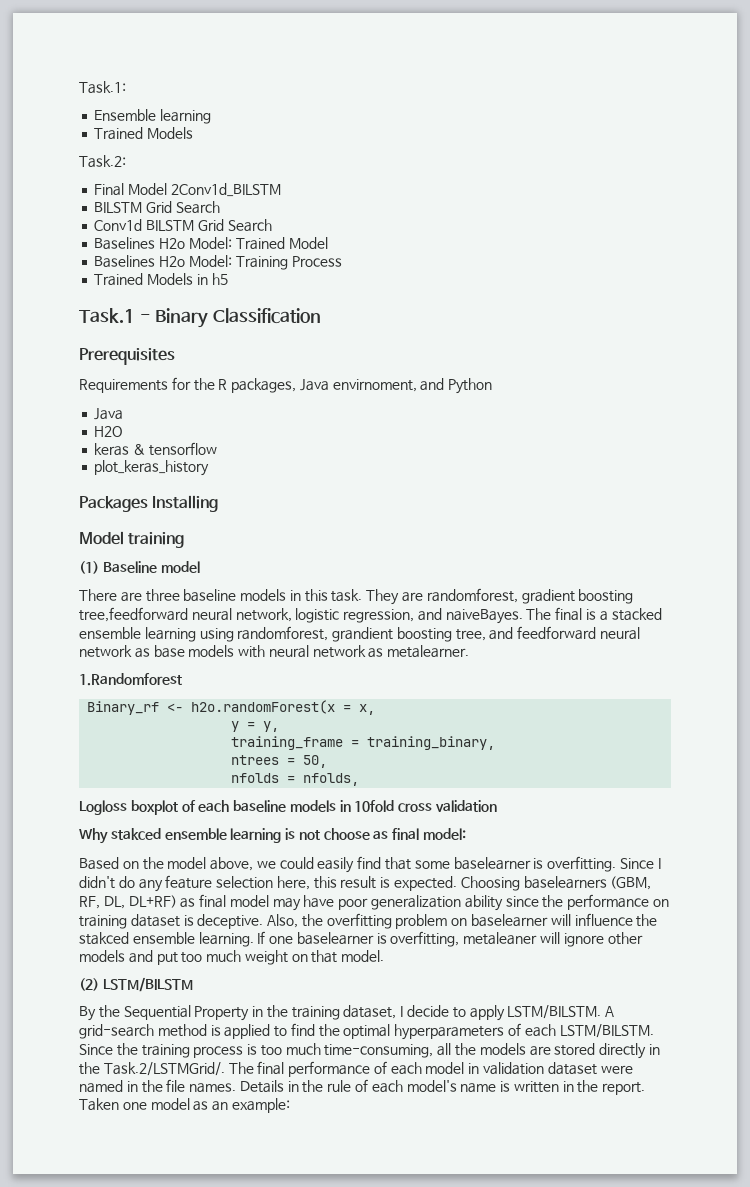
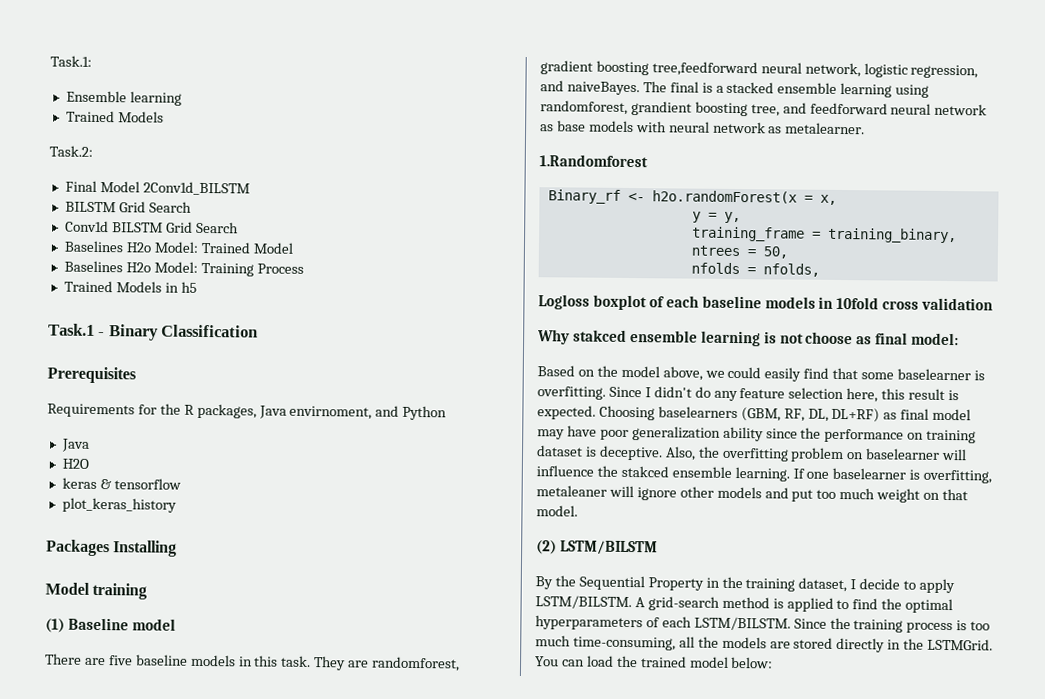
[145,589,180,602] three -> [108,655,133,666] five
[103,1061,633,1077] [79,1079,646,1095] [79,1098,290,1113] Task.2/LSTMGrid/. The final performance of each model in validation dataset were named in the file names. Details in the rule of each model's name is written in the report. Taken one model as an example: -> [927,638,994,651] [535,655,774,669] LSTMGrid. You can load the trained model below:

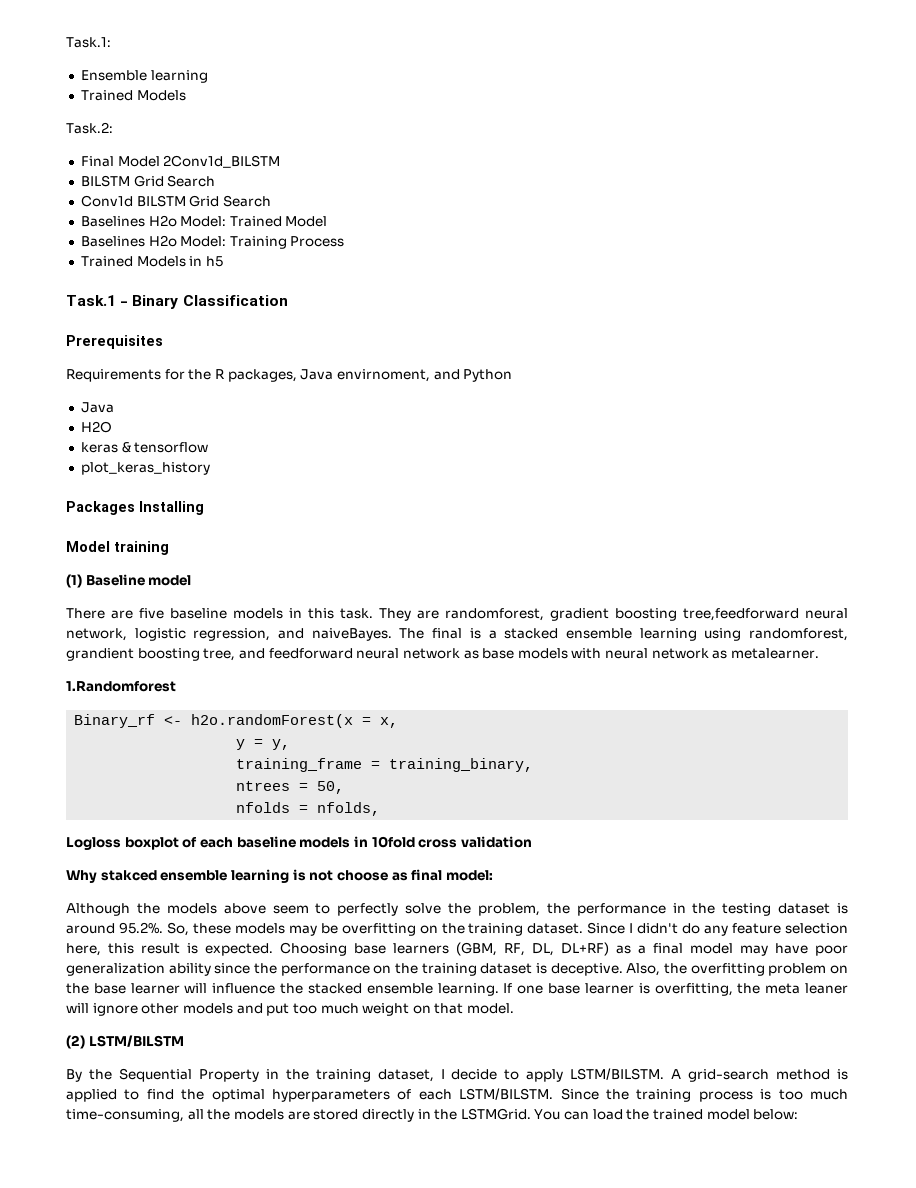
[537,365,985,382] [537,386,606,400] Based on the model above, we could easily find that some baselearner is overfitting. -> [66,903,848,916] [66,922,584,936] Although the models above seem to perfectly solve the problem, the performance in the testing dataset is around 95.2%. So, these models may be overfitting on the training dataset.
[657,406,738,419] baselearners -> [354,943,449,954] base learners
(898, 416) none -> [638,945,646,954] a
(925, 436) none -> [395,963,418,974] the
[865,448,941,460] baselearner -> [66,983,180,994] the base learner
[620,465,669,478] stakced -> [307,983,362,994] stacked
[832,467,993,484] [536,485,607,497] baselearner is overfitting, metaleaner -> [548,983,849,996] base learner is overfitting, the meta leaner

